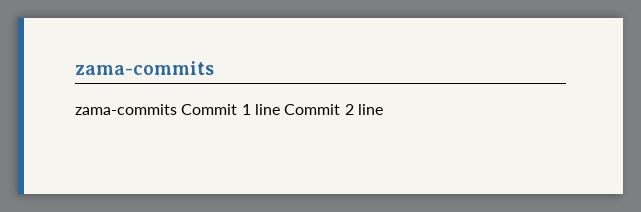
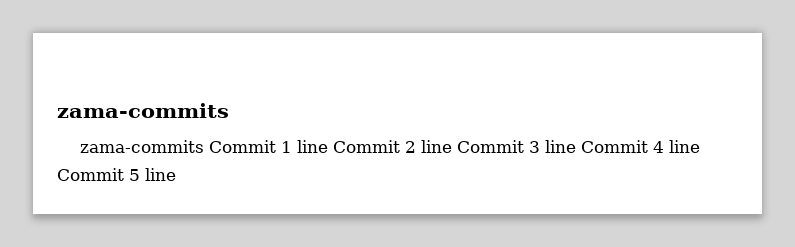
(383, 109) none -> [456,140,700,153] [57,168,176,181] Commit 3 line Commit 4 line Commit 5 line

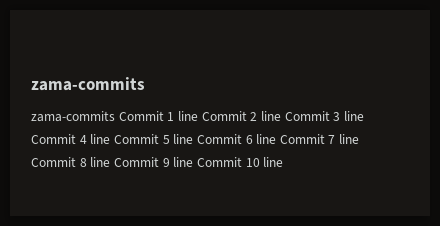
(176, 174) none -> [196,134,360,144] [31,157,284,167] Commit 6 line Commit 7 line Commit 8 line Commit 9 line Commit 10 line

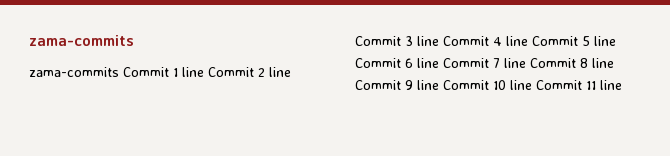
(284, 162) none -> [536,80,622,90] Commit 11 line

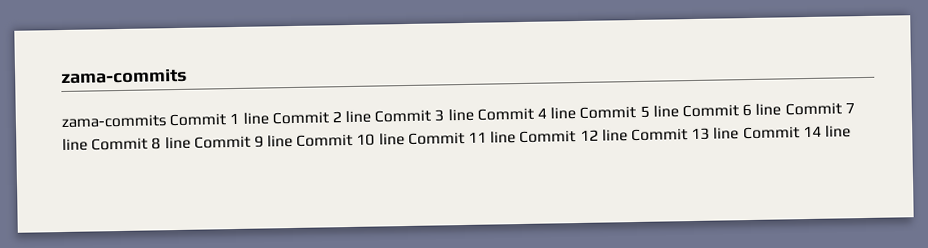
(622, 85) none -> [519,125,851,144] Commit 12 line Commit 13 line Commit 14 line

